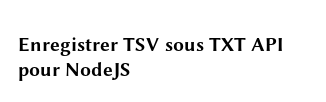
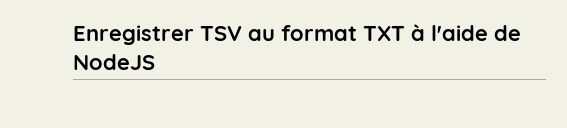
[164,37,284,51] [18,67,60,81] sous TXT API pour -> [248,24,521,41] au format TXT à l'aide de

